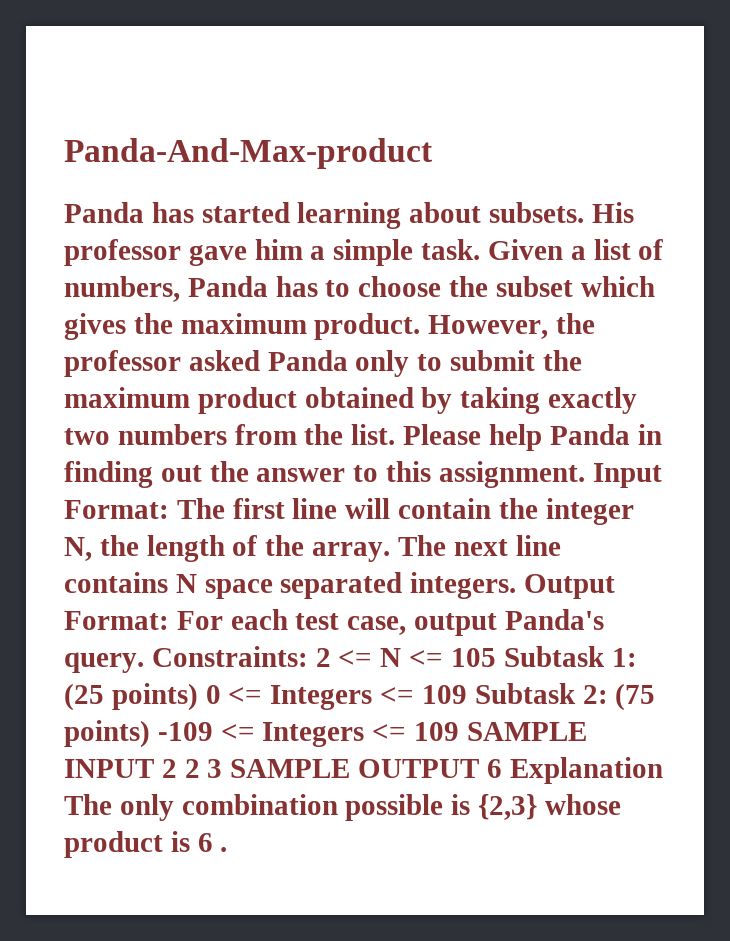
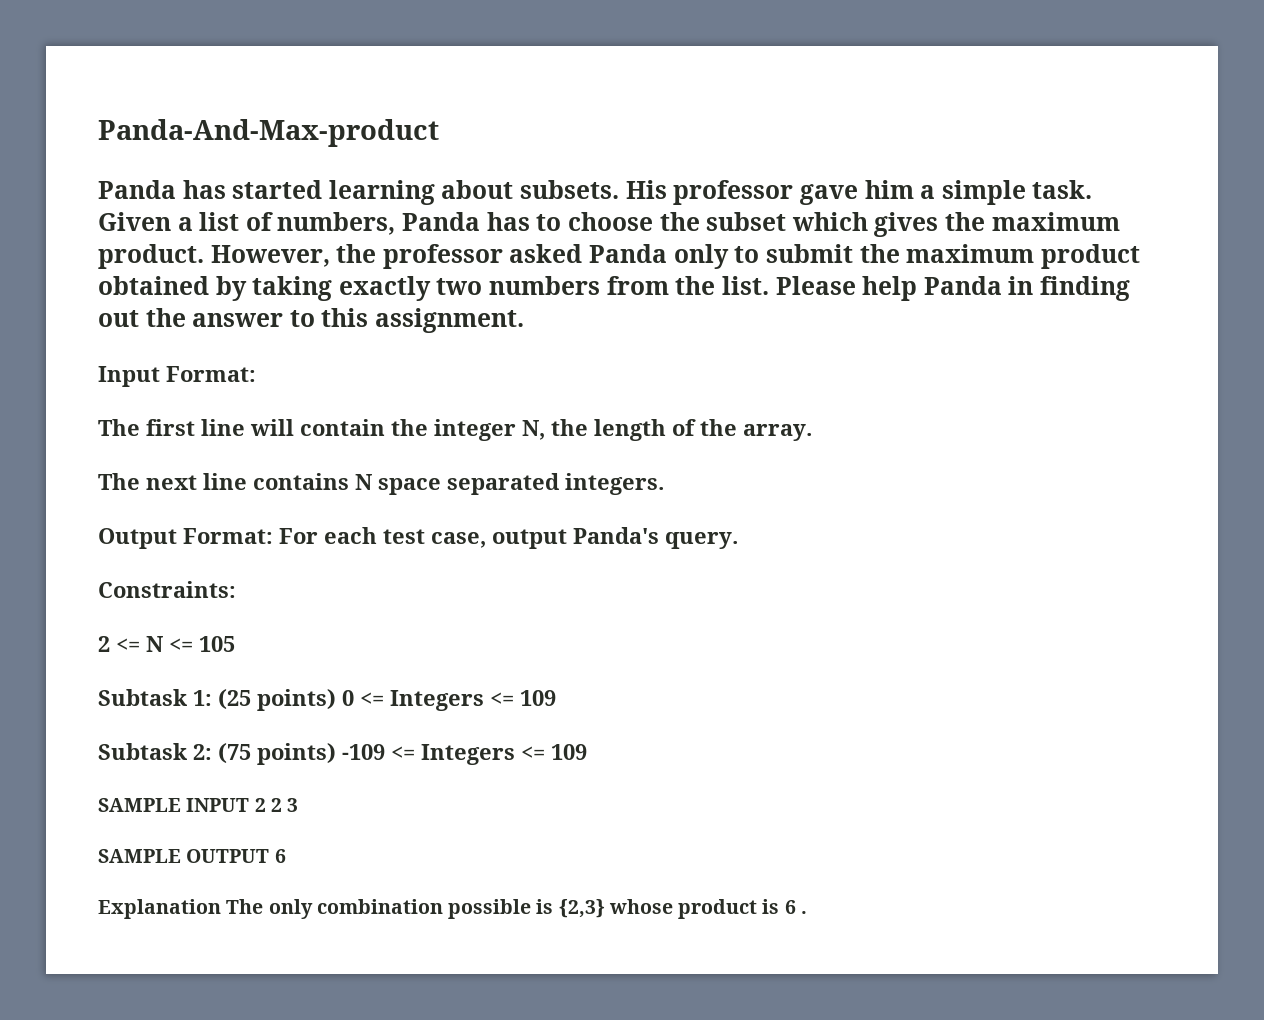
(585, 474) none -> (525, 320) //
(169, 509) none -> (256, 374) //
(391, 552) none -> (812, 432) //
(517, 585) none -> (664, 484) //
(144, 662) none -> (738, 540) //
(308, 656) none -> (236, 589) //
(496, 657) none -> (235, 644) //
(467, 694) none -> (556, 698) //
(460, 731) none -> (587, 752) //
(223, 768) none -> (299, 805) //
(502, 768) none -> (286, 856) //

